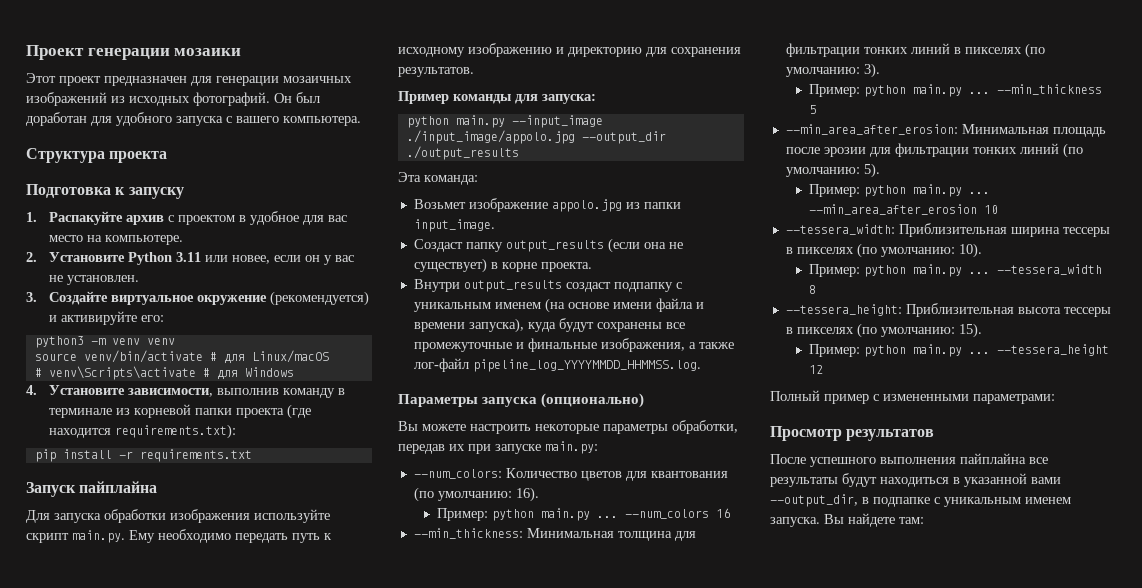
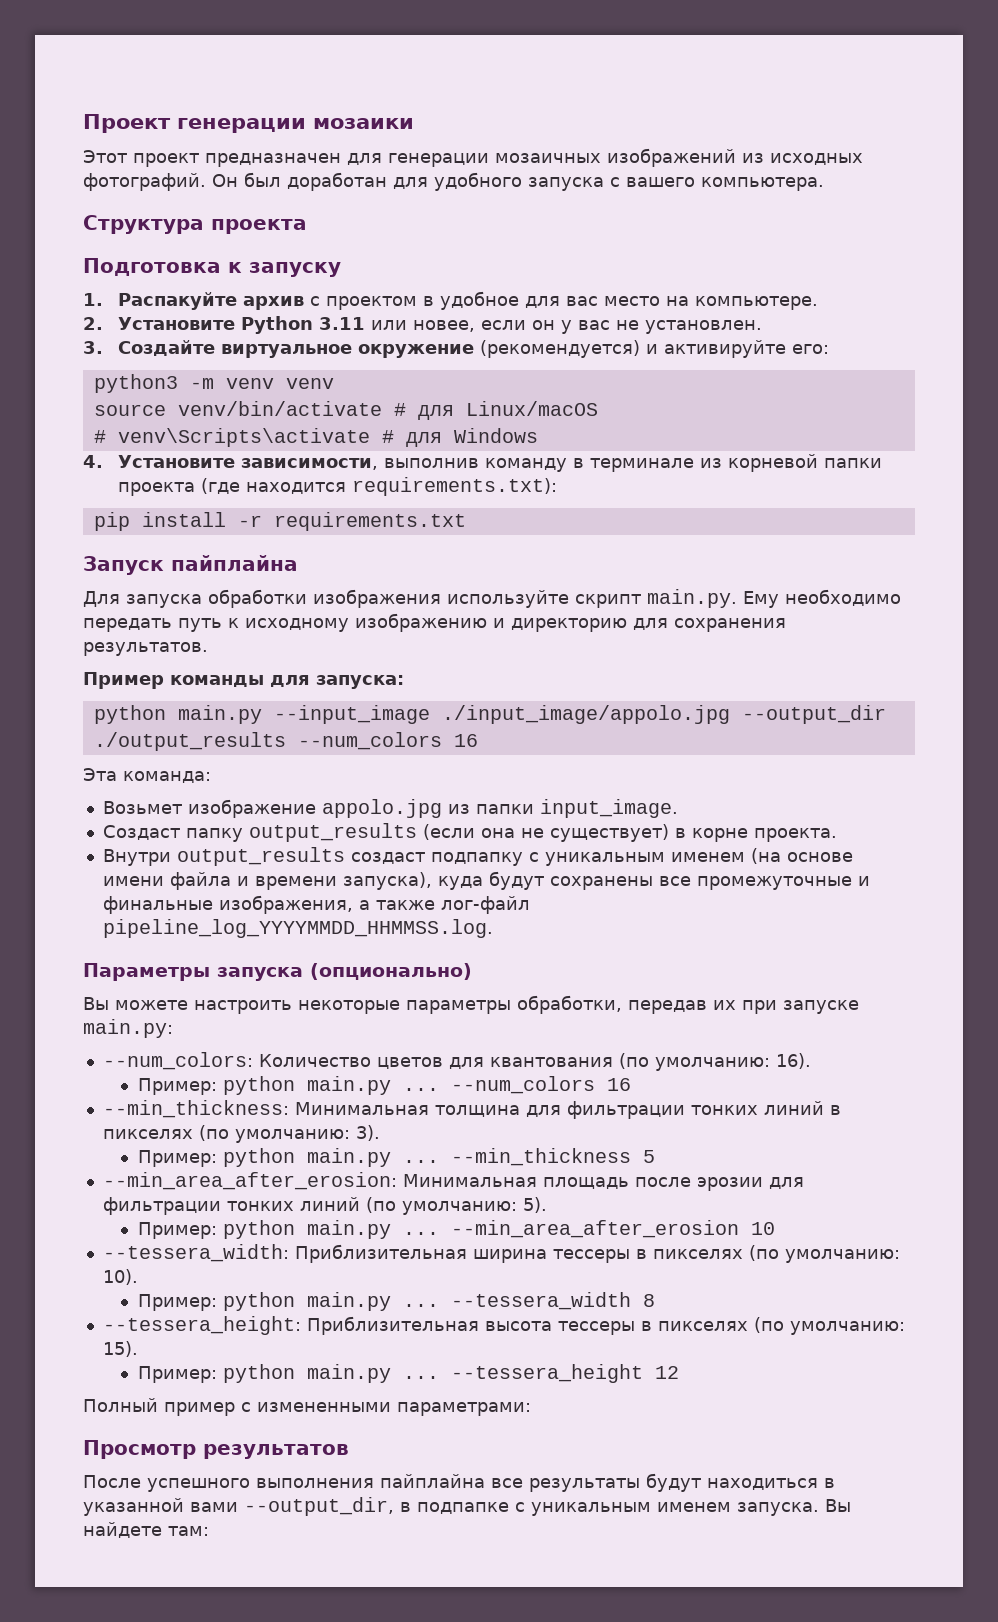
(519, 153) none -> [297,732,478,750] --num_colors 16

